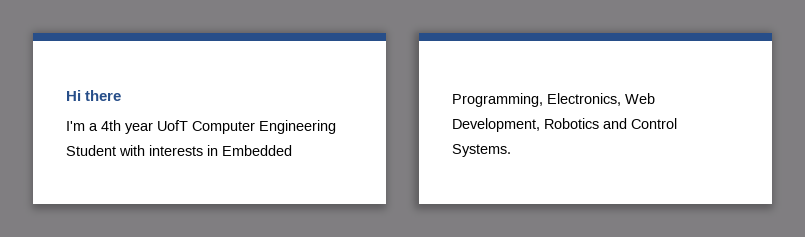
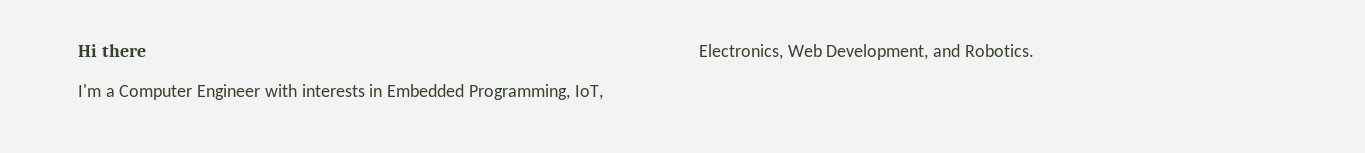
[101,120,336,134] [66,145,116,156] 4th year UofT Computer Engineering Student -> [119,84,261,100] Computer Engineer
(543, 100) none -> [574,85,603,100] IoT,
[544,118,677,129] [452,144,511,157] Robotics and Control Systems. -> [933,44,1034,57] and Robotics.

